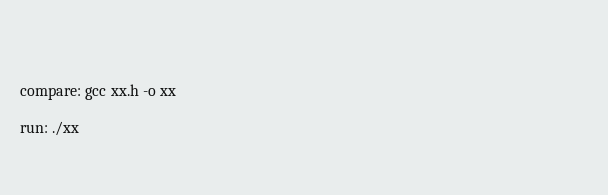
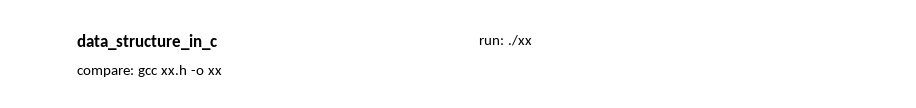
(20, 93) none -> [77,34,217,50] data_structure_in_c //

